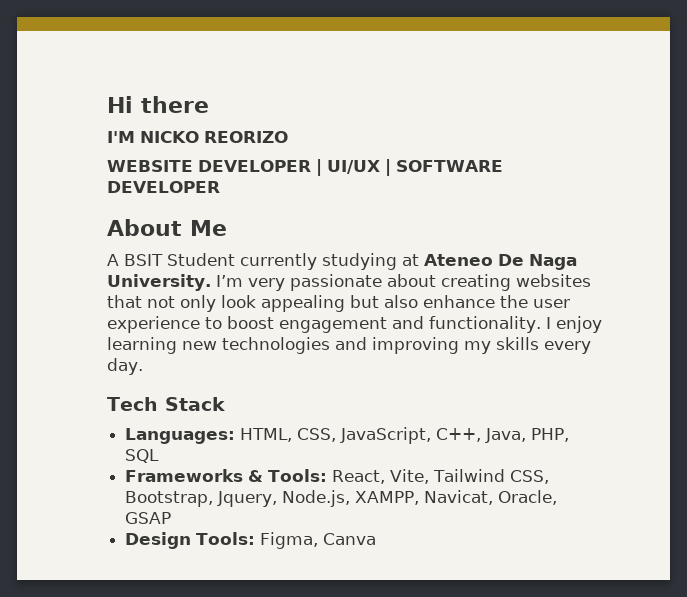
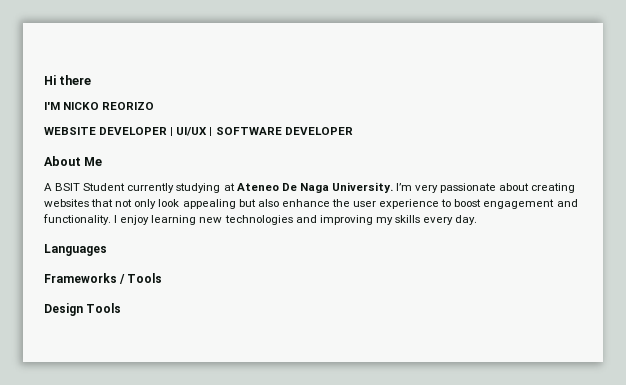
[107,397,225,411] [125,427,570,444] [125,449,160,463] [125,469,550,484] [125,490,558,507] [125,512,172,524] [125,532,377,549] Tech Stack // Languages: HTML, CSS, JavaScript, C++, Java, PHP, SQL // Frameworks & Tools: React, Vite, Tailwind CSS, Bootstrap, Jquery, Node.js, XAMPP, Navicat, Oracle, GSAP // Design Tools: Figma, Canva -> [44,244,107,256] [44,273,163,284] [44,303,122,316] Languages // Frameworks / Tools // Design Tools

